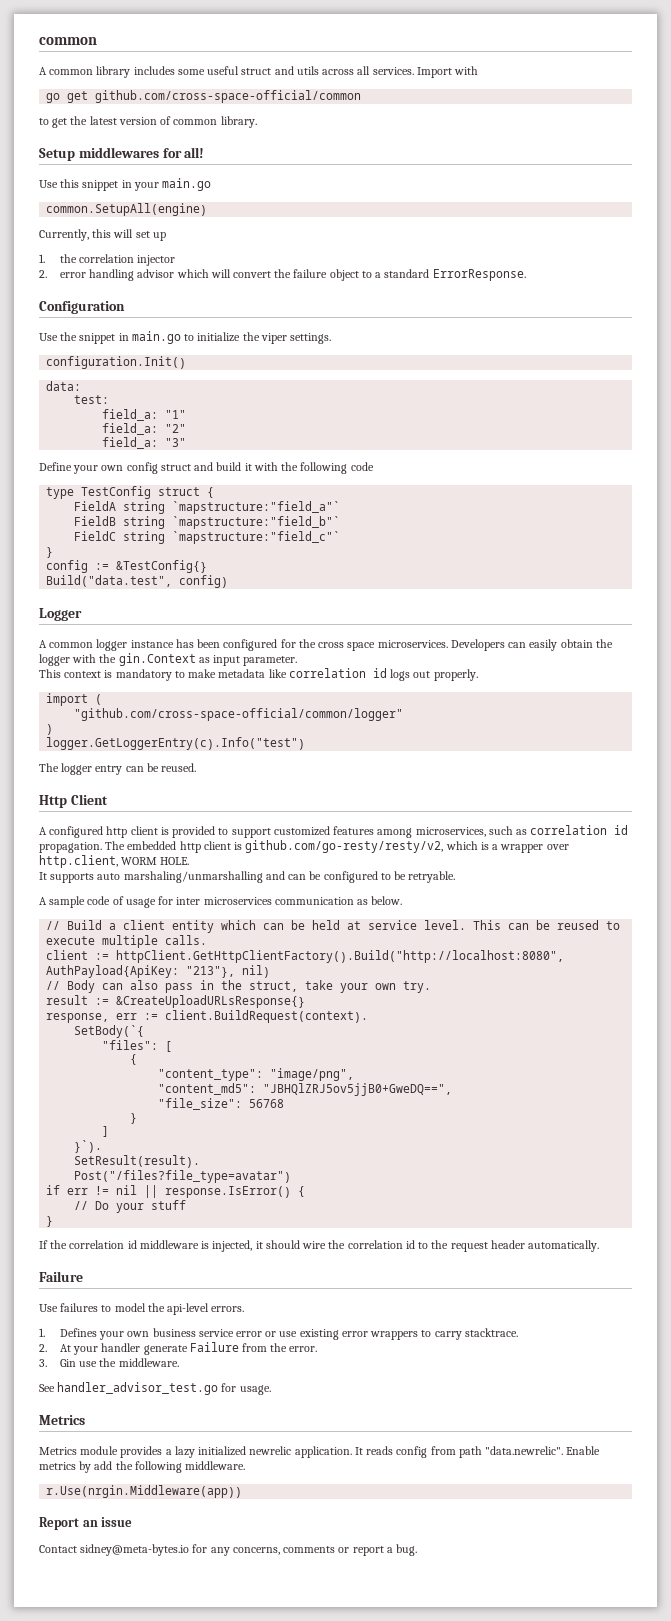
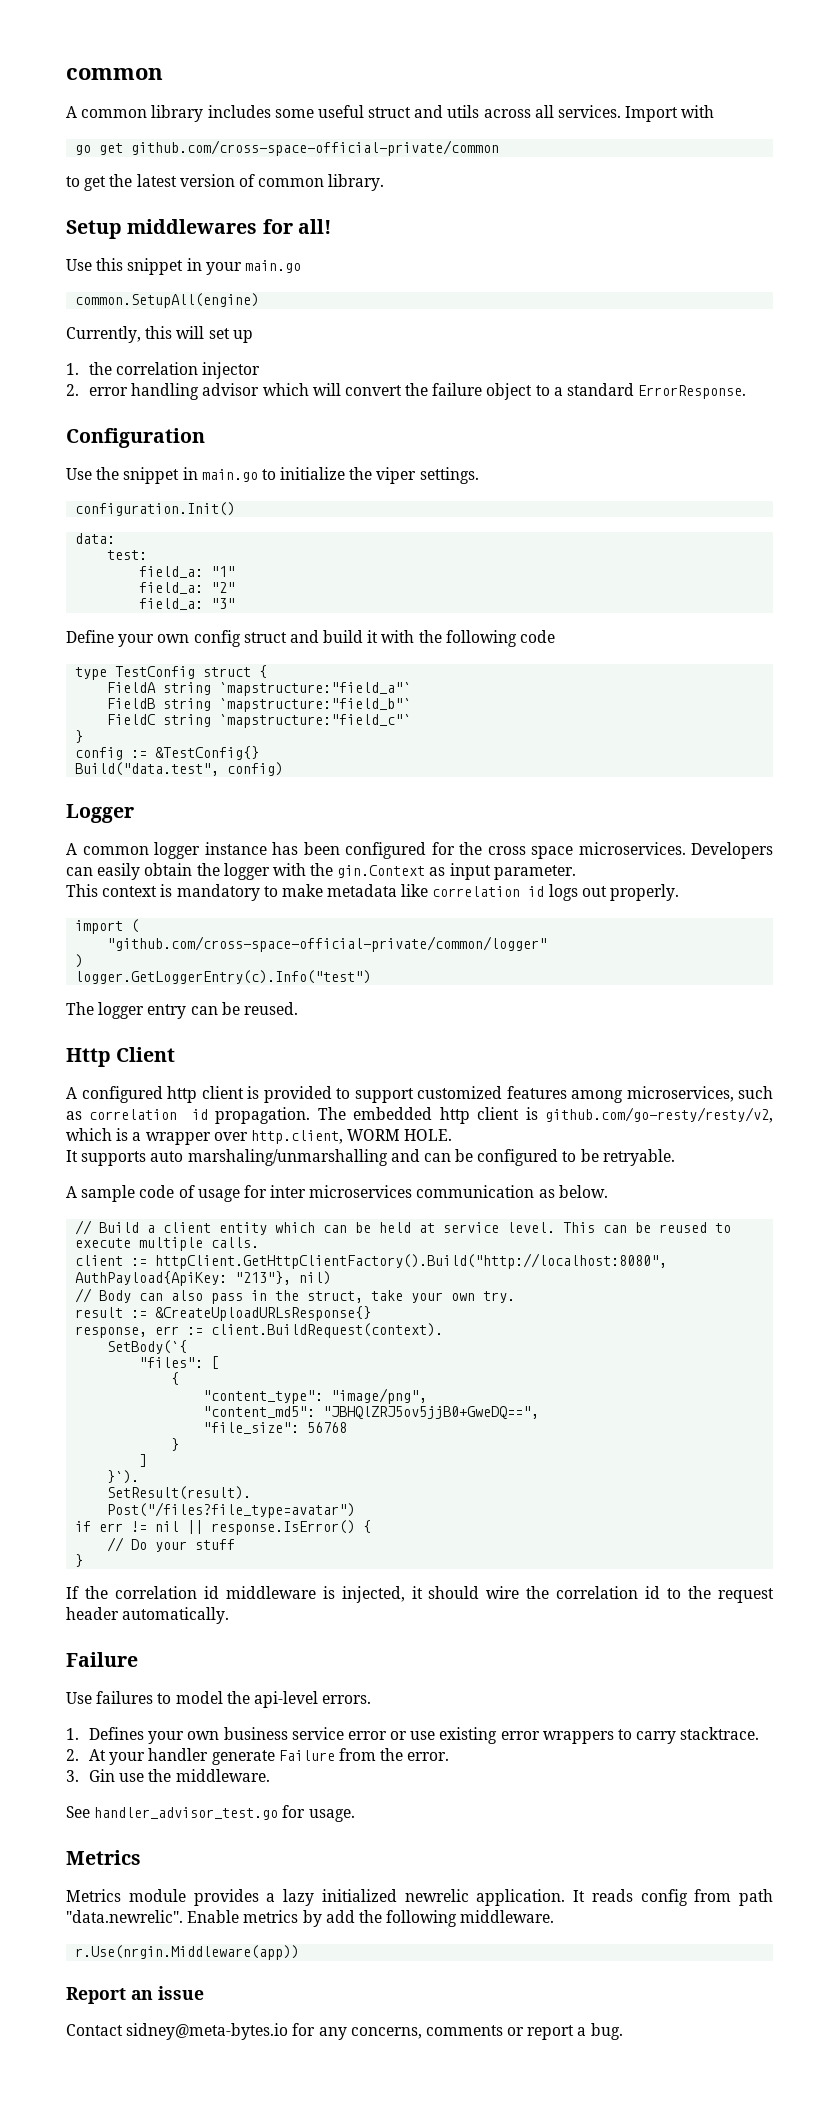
[95,90,362,103] github.com/cross-space-official/common -> [131,140,500,156] github.com/cross-space-official-private/common
[74,708,404,721] "github.com/cross-space-official/common/logger" -> [107,936,548,952] "github.com/cross-space-official-private/common/logger"

